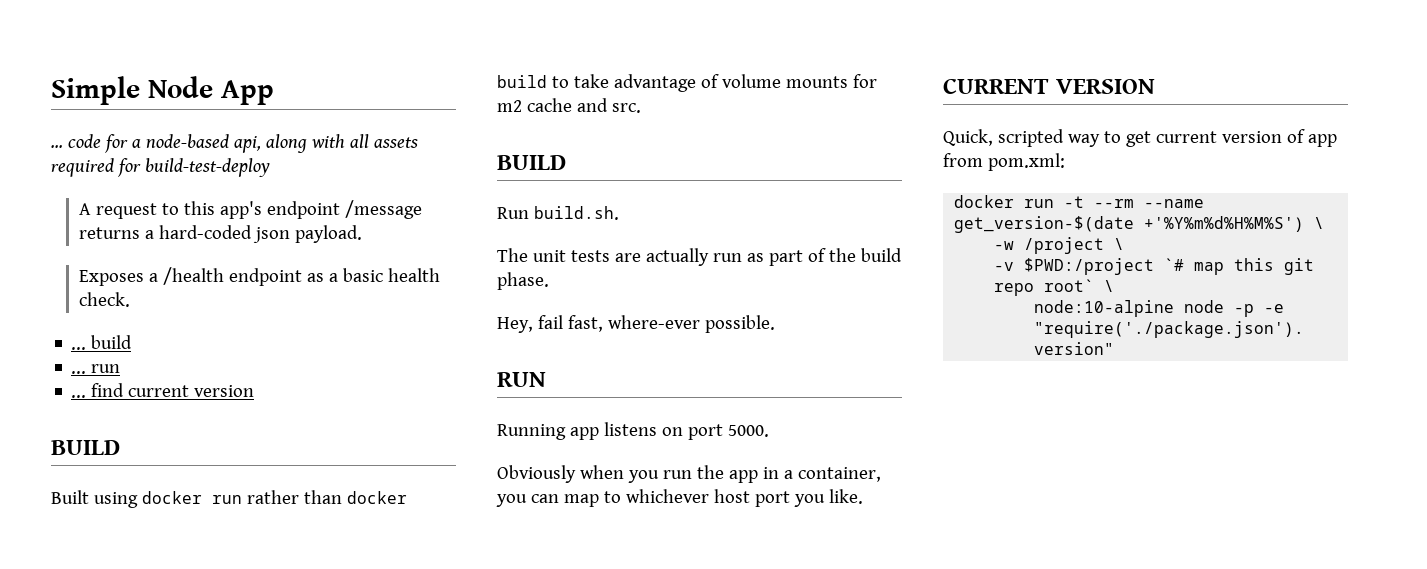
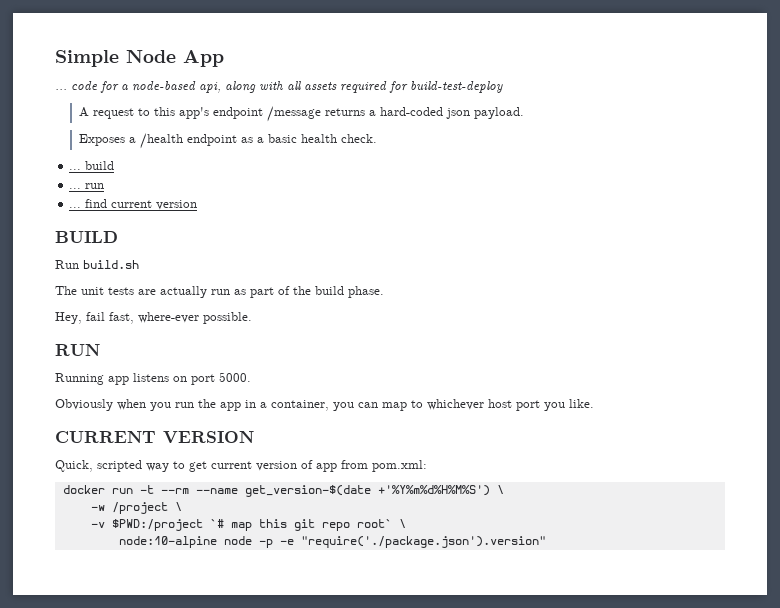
[51,490,407,508] [497,74,877,92] [497,98,641,113] [497,155,566,170] // Built using docker run rather than docker build to take advantage of volume mounts for m2 cache and src. // BUILD -> (118, 237) none
[533,206,619,220] build.sh. -> [83,260,139,269] build.sh

